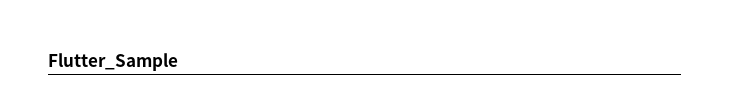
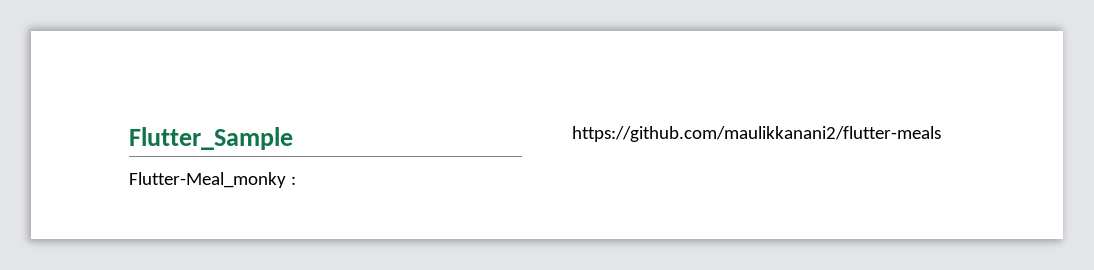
(178, 62) none -> [129,172,296,188] [572,126,941,142] // Flutter-Meal_monky : https://github.com/maulikkanani2/flutter-meals

